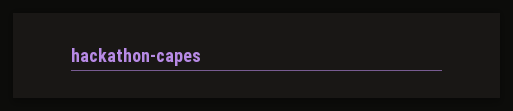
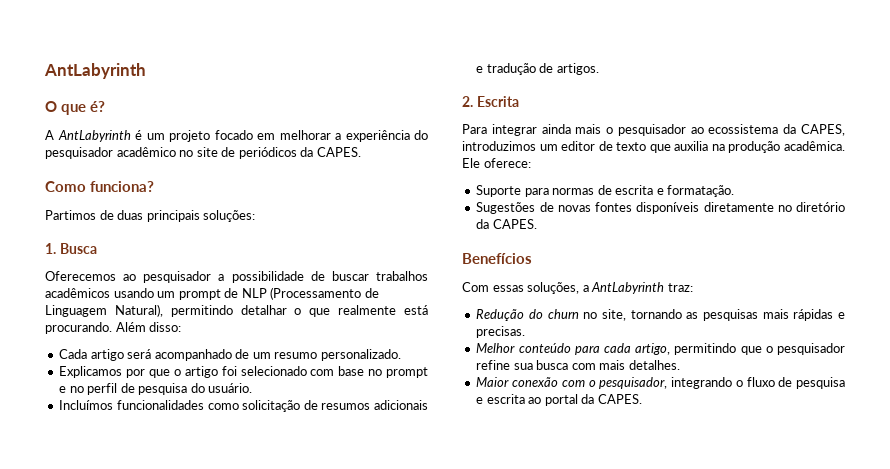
[71,48,201,66] hackathon-capes -> [44,63,146,79] [45,101,106,115] [45,130,428,142] [45,147,361,159] [45,181,155,192] [45,210,256,222] [45,243,97,254] [45,271,429,283] [45,287,379,300] [45,304,428,317] [45,322,182,334] [59,349,401,361] [59,366,428,378] [59,383,253,395] [59,400,428,412] [476,63,599,75] [462,96,519,107] [462,124,845,136] [462,141,845,153] [462,158,531,168] [476,185,735,197] [476,202,845,214] [476,219,537,229] [462,253,532,264] [462,282,693,294] [476,309,845,321] [476,326,526,338] [476,343,845,355] [476,360,680,370] [476,377,845,389] [476,394,642,406] AntLabyrinth // O que é? // A AntLabyrinth é um projeto focado em melhorar a experiência do pesquisador acadêmico no site de periódicos da CAPES. // Como funciona? // Partimos de duas principais soluções: // 1. Busca // Oferecemos ao pesquisador a possibilidade de buscar trabalhos acadêmicos usando um prompt de NLP (Processamento de Linguagem Natural), permitindo detalhar o que realmente está procurando. Além disso: // Cada artigo será acompanhado de um resumo personalizado. // Explicamos por que o artigo foi selecionado com base no prompt e no perfil de pesquisa do usuário. // Incluímos funcionalidades como solicitação de resumos adicionais e tradução de artigos. // 2. Escrita // Para integrar ainda mais o pesquisador ao ecossistema da CAPES, introduzimos um editor de texto que auxilia na produção acadêmica. Ele oferece: // Suporte para normas de escrita e formatação. // Sugestões de novas fontes disponíveis diretamente no diretório da CAPES. // Benefícios // Com essas soluções, a AntLabyrinth traz: // Redução do churn no site, tornando as pesquisas mais rápidas e precisas. // Melhor conteúdo para cada artigo, permitindo que o pesquisador refine sua busca com mais detalhes. // Maior conexão com o pesquisador, integrando o fluxo de pesquisa e escrita ao portal da CAPES.

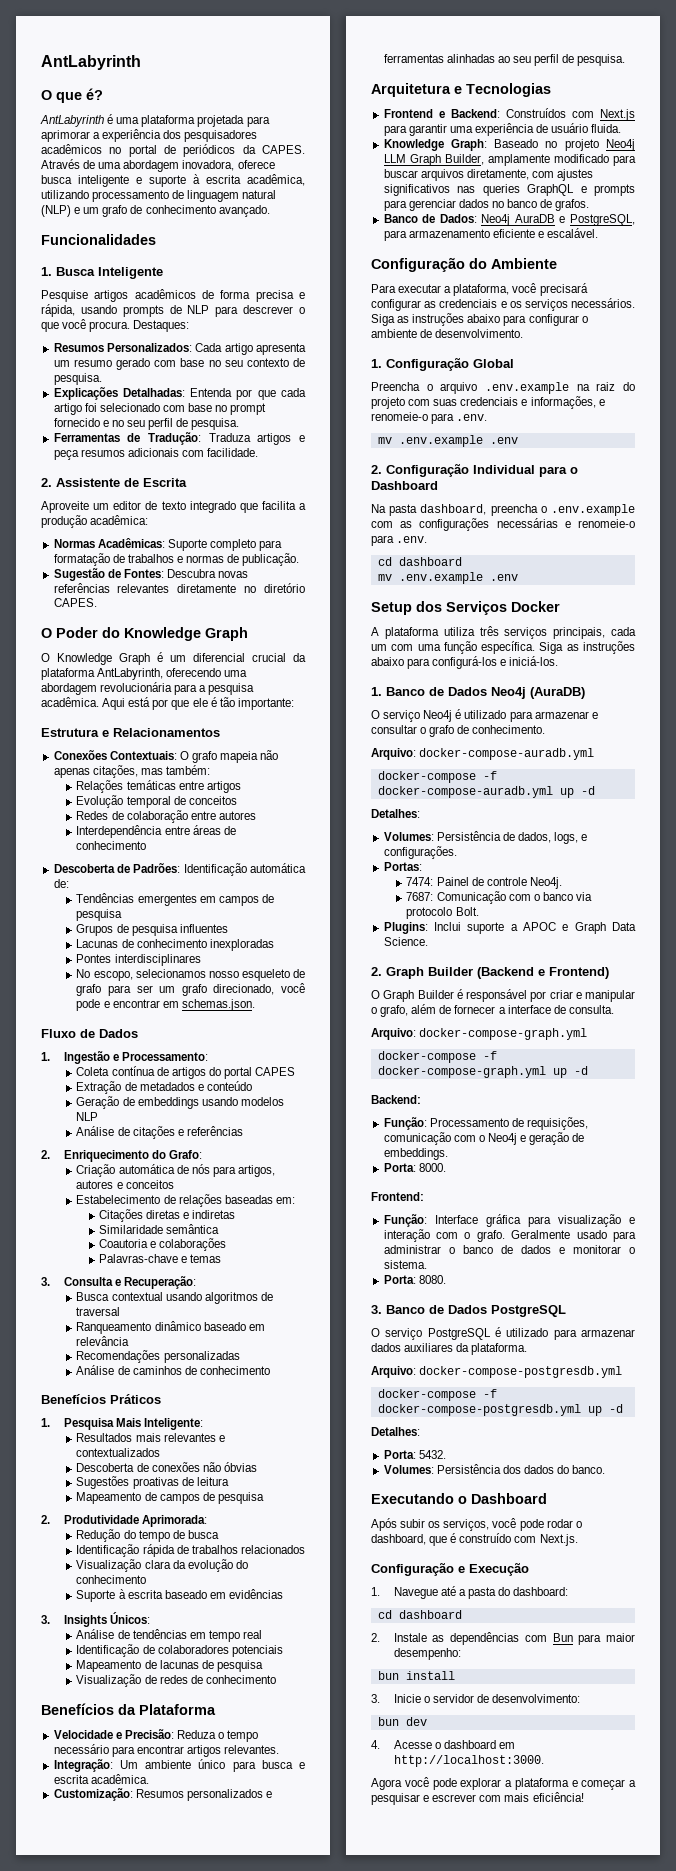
[45,130,54,140] A -> (103, 94) none
[146,130,428,142] [45,147,361,159] [45,181,155,192] [45,210,256,222] [45,243,97,254] [45,271,429,283] [45,287,379,300] [45,304,428,317] [45,322,182,334] [59,349,401,361] [59,366,181,378] um projeto focado em melhorar a experiência do pesquisador acadêmico no site de periódicos da CAPES. // Como funciona? // Partimos de duas principais soluções: // 1. Busca // Oferecemos ao pesquisador a possibilidade de buscar trabalhos acadêmicos usando um prompt de NLP (Processamento de Linguagem Natural), permitindo detalhar o que realmente está procurando. Além disso: // Cada artigo será acompanhado de um resumo personalizado. // Explicamos por que o -> [116,115,270,127] [41,129,258,142] [41,144,305,157] [41,159,275,172] [41,174,305,187] [41,190,277,202] [41,205,270,217] [41,234,156,245] [41,267,163,279] [41,289,305,302] [41,304,305,317] [41,319,190,332] [53,343,306,355] [53,358,305,370] [53,373,102,385] [53,387,307,400] uma plataforma projetada para aprimorar a experiência dos pesquisadores acadêmicos no portal de periódicos da CAPES. Através de uma abordagem inovadora, oferece busca inteligente e suporte à escrita acadêmica, utilizando processamento de linguagem natural (NLP) e um grafo de conhecimento avançado. // Funcionalidades // 1. Busca Inteligente // Pesquise artigos acadêmicos de forma precisa e rápida, usando prompts de NLP para descrever o que você procura. Destaques: // Resumos Personalizados: Cada artigo apresenta um resumo gerado com base no seu contexto de pesquisa. // Explicações Detalhadas: Entenda por que cada
(428, 372) none -> [53,418,100,427] fornecido
[87,383,253,395] [59,400,428,412] [476,63,599,75] [462,96,473,107] perfil de pesquisa do usuário. // Incluímos funcionalidades como solicitação de resumos adicionais e tradução de artigos. // 2. -> [126,418,240,430] [53,432,305,445] [53,448,259,460] [41,478,139,487] seu perfil de pesquisa. // Ferramentas de Tradução: Traduza artigos e peça resumos adicionais com facilidade. // 2. Assistente de
[462,124,845,136] [462,141,845,153] [462,158,531,168] [476,185,735,197] [476,202,700,214] Para integrar ainda mais o pesquisador ao ecossistema da CAPES, introduzimos um editor de texto que auxilia na produção acadêmica. Ele oferece: // Suporte para normas de escrita e formatação. // Sugestões de novas fontes disponíveis -> [41,501,306,513] [41,515,149,528] [53,538,283,551] [53,553,300,566] [53,568,249,581] [53,583,170,593] Aproveite um editor de texto integrado que facilita a produção acadêmica: // Normas Acadêmicas: Suporte completo para formatação de trabalhos e normas de publicação. // Sugestão de Fontes: Descubra novas referências relevantes
[476,219,537,229] [462,253,532,264] [462,282,693,294] [476,309,845,321] [476,326,526,338] [476,343,845,355] [476,360,680,370] [476,377,845,389] [476,394,642,406] da CAPES. // Benefícios // Com essas soluções, a AntLabyrinth traz: // Redução do churn no site, tornando as pesquisas mais rápidas e precisas. // Melhor conteúdo para cada artigo, permitindo que o pesquisador refine sua busca com mais detalhes. // Maior conexão com o pesquisador, integrando o fluxo de pesquisa e escrita ao portal da CAPES. -> [53,598,97,607] [41,627,248,641] [41,652,306,665] [41,668,248,680] [41,682,255,695] [41,697,294,710] [41,728,220,737] [53,750,279,763] [53,765,210,778] [76,780,241,793] [76,795,237,808] [76,810,256,823] [76,825,236,838] [76,841,147,850] [53,863,306,876] [53,879,69,888] [76,893,274,906] [76,909,123,921] [76,924,228,936] [76,939,274,951] [76,954,201,966] [76,969,305,981] [76,983,305,996] [76,999,255,1011] [41,1029,138,1038] [41,1051,208,1064] [76,1066,296,1079] [76,1081,252,1094] [76,1096,284,1109] [76,1112,99,1121] [76,1126,243,1139] [41,1150,202,1162] [76,1164,275,1177] [76,1180,174,1189] [76,1194,295,1207] [99,1209,236,1222] [99,1224,220,1234] [99,1238,227,1251] [99,1254,222,1263] [41,1276,196,1289] [76,1292,273,1304] [76,1307,121,1316] [76,1321,265,1334] [76,1336,130,1346] [76,1350,240,1363] [76,1365,270,1375] [41,1394,161,1404] [41,1418,203,1430] [76,1433,225,1442] [76,1448,161,1457] [76,1462,257,1472] [76,1476,229,1489] [76,1492,264,1504] [41,1515,207,1527] [76,1529,219,1542] [76,1544,305,1557] [76,1559,248,1572] [76,1575,147,1584] [76,1589,283,1602] [41,1612,150,1627] [76,1629,262,1642] [76,1644,283,1657] [76,1660,263,1672] [76,1674,276,1687] [41,1703,216,1715] [53,1729,259,1742] [53,1744,280,1757] [53,1759,305,1772] [53,1774,149,1784] [53,1788,272,1801] [383,54,626,66] [371,83,551,97] [383,108,635,121] [383,123,622,136] [383,139,635,151] [383,154,636,166] [383,169,594,181] [383,184,635,196] [383,199,590,211] [383,214,635,226] [383,228,599,241] [371,257,557,272] [371,283,588,296] [371,298,635,311] [371,313,588,326] [371,329,524,338] [371,358,514,371] [371,382,635,394] [371,396,605,409] [371,412,488,424] [377,435,518,447] [371,464,578,477] [371,481,438,490] [371,504,635,516] [371,518,635,531] [371,535,428,546] [377,557,462,566] [377,572,518,584] [371,601,560,615] [371,626,636,639] [371,641,635,654] [371,656,559,669] [371,687,585,699] [371,709,598,722] [371,725,546,737] [371,748,595,760] [377,771,497,783] [377,786,595,798] [371,809,420,818] [383,831,588,844] [383,846,457,859] [383,862,422,871] [406,877,562,889] [406,891,592,904] [406,907,479,919] [383,922,636,934] [383,937,428,946] [371,967,609,979] [371,989,635,1002] [371,1004,614,1017] [371,1028,588,1040] [377,1051,497,1063] [377,1066,588,1078] [371,1095,421,1104] [383,1117,588,1130] [383,1132,585,1145] [383,1148,448,1160] [383,1163,446,1172] [371,1192,424,1201] [383,1214,635,1227] [383,1229,636,1242] [383,1245,635,1254] [383,1260,427,1269] [383,1275,446,1284] [371,1305,566,1317] [371,1327,635,1340] [371,1343,528,1355] [371,1366,623,1378] [377,1389,497,1401] [377,1404,623,1416] [371,1427,420,1436] [383,1450,446,1459] [383,1464,606,1474] [371,1493,547,1504] [371,1518,582,1531] [371,1533,578,1546] [371,1563,529,1576] [371,1586,569,1599] [377,1610,462,1619] [371,1632,635,1645] [393,1648,461,1660] [377,1671,455,1680] [371,1694,581,1703] [377,1717,427,1726] [371,1740,516,1749] [393,1755,544,1767] [371,1777,636,1790] [371,1792,584,1805] CAPES. // O Poder do Knowledge Graph // O Knowledge Graph é um diferencial crucial da plataforma AntLabyrinth, oferecendo uma abordagem revolucionária para a pesquisa acadêmica. Aqui está por que ele é tão importante: // Estrutura e Relacionamentos // Conexões Contextuais: O grafo mapeia não apenas citações, mas também: // Relações temáticas entre artigos // Evolução temporal de conceitos // Redes de colaboração entre autores // Interdependência entre áreas de conhecimento // Descoberta de Padrões: Identificação automática de: // Tendências emergentes em campos de pesquisa // Grupos de pesquisa influentes // Lacunas de conhecimento inexploradas // Pontes interdisciplinares // No escopo, selecionamos nosso esqueleto de grafo para ser um grafo direcionado, você pode e encontrar em schemas.json. // Fluxo de Dados // 1. Ingestão e Processamento: // Coleta contínua de artigos do portal CAPES // Extração de metadados e conteúdo // Geração de embeddings usando modelos NLP // Análise de citações e referências // 2. Enriquecimento do Grafo: // Criação automática de nós para artigos, autores e conceitos // Estabelecimento de relações baseadas em: // Citações diretas e indiretas // Similaridade semântica // Coautoria e colaborações // Palavras-chave e temas // 3. Consulta e Recuperação: // Busca contextual usando algoritmos de traversal // Ranqueamento dinâmico baseado em relevância // Recomendações personalizadas // Análise de caminhos de conhecimento // Benefícios Práticos // 1. Pesquisa Mais Inteligente: // Resultados mais relevantes e contextualizados // Descoberta de conexões não óbvias // Sugestões proativas de leitura // Mapeamento de campos de pesquisa // 2. Produtividade Aprimorada: // Redução do tempo de busca // Identificação rápida de trabalhos relacionados // Visualização clara da evolução do conhecimento // Suporte à escrita baseado em evidências // 3. Insights Únicos: // Análise de tendências em tempo real // Identificação de colaboradores potenciais // Mapeamento de lacunas de pesquisa // Visualização de redes de conhecimento // Benefícios da Plataforma // Velocidade e Precisão: Reduza o tempo necessário para encontrar artigos relevantes. // Integração: Um ambiente único para busca e escrita acadêmica. // Customização: Resumos personalizados e ferramentas alinhadas ao seu perfil de pesquisa. // Arquitetura e Tecnologias // Frontend e Backend: Construídos com Next.js para garantir uma experiência de usuário fluida. // Knowledge Graph: Baseado no projeto Neo4j LLM Graph Builder, amplamente modificado para buscar arquivos diretamente, com ajustes significativos nas queries GraphQL e prompts para gerenciar dados no banco de grafos. // Banco de Dados: Neo4j AuraDB e PostgreSQL, para armazenamento eficiente e escalável. // Configuração do Ambiente // Para executar a plataforma, você precisará configurar as credenciais e os serviços necessários. Siga as instruções abaixo para configurar o ambiente de desenvolvimento. // 1. Configuração Global // Preencha o arquivo .env.example na raiz do projeto com suas credenciais e informações, e renomeie-o para .env. // mv .env.example .env // 2. Configuração Individual para o Dashboard // Na pasta dashboard, preencha o .env.example com as configurações necessárias e renomeie-o para .env. // cd dashboard // mv .env.example .env // Setup dos Serviços Docker // A plataforma utiliza três serviços principais, cada um com uma função específica. Siga as instruções abaixo para configurá-los e iniciá-los. // 1. Banco de Dados Neo4j (AuraDB) // O serviço Neo4j é utilizado para armazenar e consultar o grafo de conhecimento. // Arquivo: docker-compose-auradb.yml // docker-compose -f docker-compose-auradb.yml up -d // Detalhes: // Volumes: Persistência de dados, logs, e configurações. // Portas: // 7474: Painel de controle Neo4j. // 7687: Comunicação com o banco via protocolo Bolt. // Plugins: Inclui suporte a APOC e Graph Data Science. // 2. Graph Builder (Backend e Frontend) // O Graph Builder é responsável por criar e manipular o grafo, além de fornecer a interface de consulta. // Arquivo: docker-compose-graph.yml // docker-compose -f docker-compose-graph.yml up -d // Backend: // Função: Processamento de requisições, comunicação com o Neo4j e geração de embeddings. // Porta: 8000. // Frontend: // Função: Interface gráfica para visualização e interação com o grafo. Geralmente usado para administrar o banco de dados e monitorar o sistema. // Porta: 8080. // 3. Banco de Dados PostgreSQL // O serviço PostgreSQL é utilizado para armazenar dados auxiliares da plataforma. // Arquivo: docker-compose-postgresdb.yml // docker-compose -f docker-compose-postgresdb.yml up -d // Detalhes: // Porta: 5432. // Volumes: Persistência dos dados do banco. // Executando o Dashboard // Após subir os serviços, você pode rodar o dashboard, que é construído com Next.js. // Configuração e Execução // 1. Navegue até a pasta do dashboard: // cd dashboard // 2. Instale as dependências com Bun para maior desempenho: // bun install // 3. Inicie o servidor de desenvolvimento: // bun dev // 4. Acesse o dashboard em http://localhost:3000. // Agora você pode explorar a plataforma e começar a pesquisar e escrever com mais eficiência!

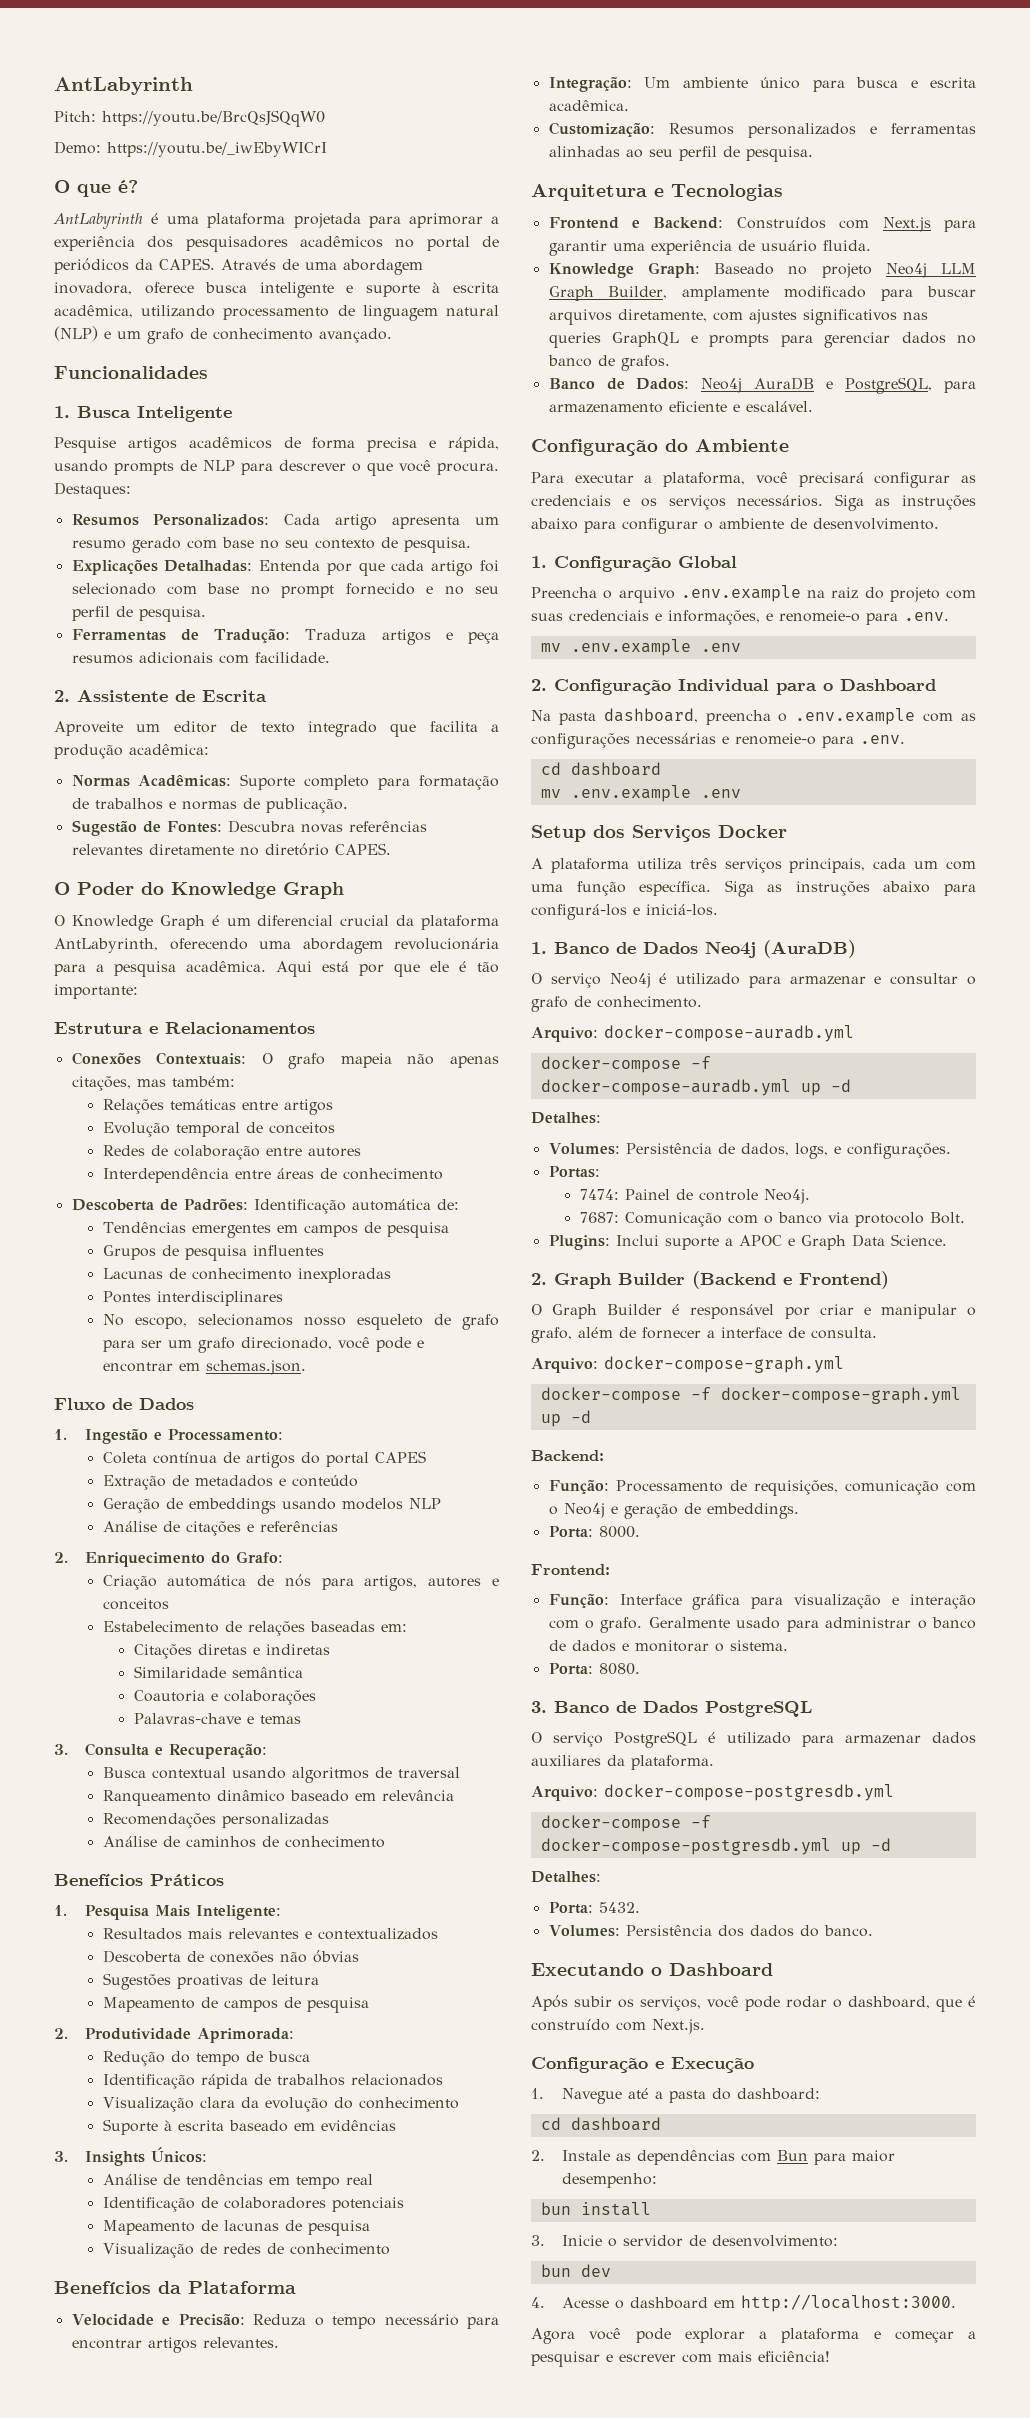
[41,55,141,70] AntLabyrinth -> [54,77,193,95] [54,110,325,127] [54,141,327,157] AntLabyrinth // Pitch: https://youtu.be/BrcQsJSQqW0 // Demo: https://youtu.be/_iwEbyWICrI

